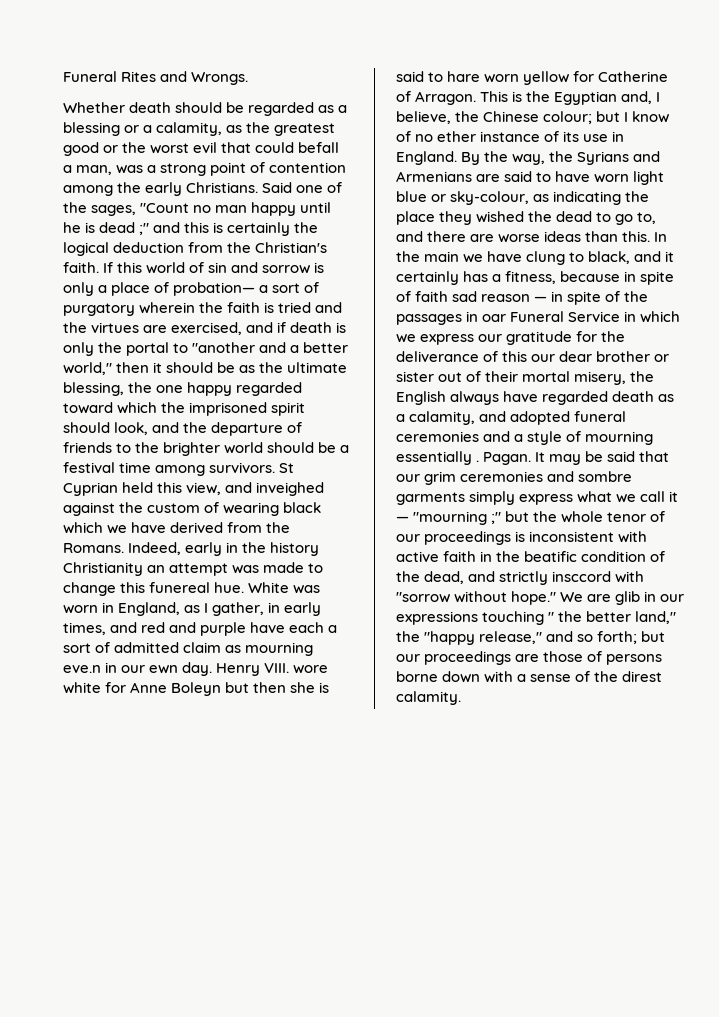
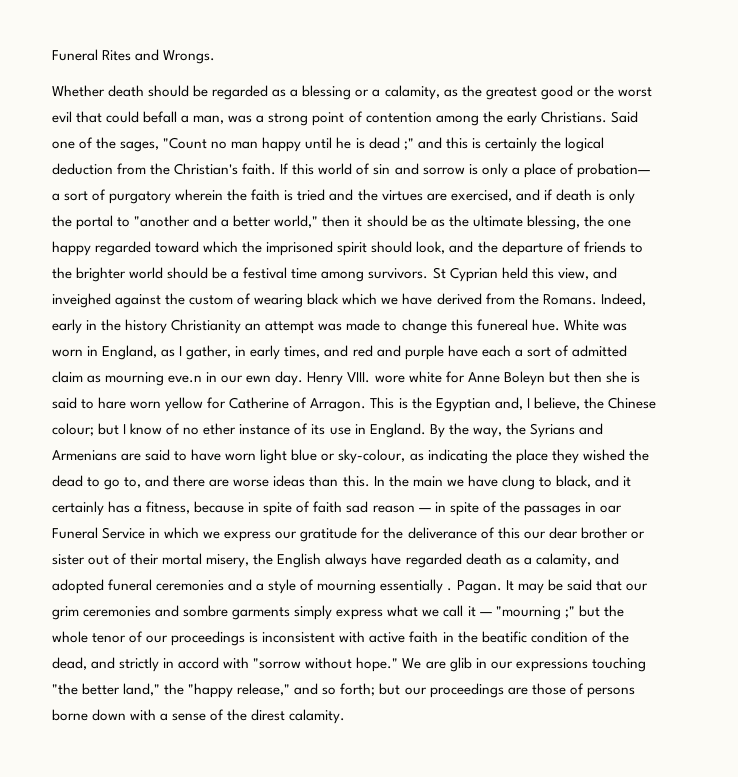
[552,571,612,582] insccord -> [163,657,220,669] in accord
[548,611,583,622] " the -> [52,683,78,695] "the

